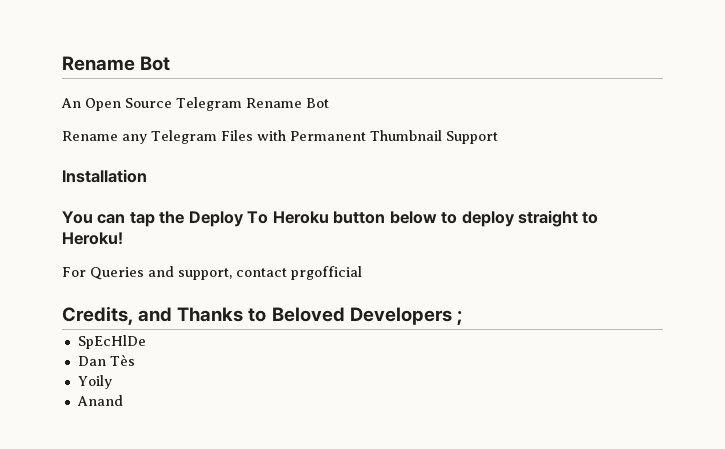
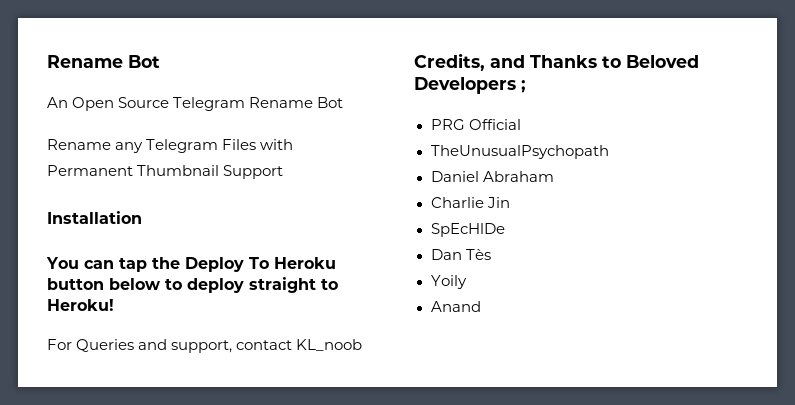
[291,266,362,280] prgofficial -> [296,339,363,351] KL_noob
(462, 318) none -> [430,119,521,130] [430,145,609,159] [430,171,554,182] [430,197,510,208] // PRG Official // TheUnusualPsychopath // Daniel Abraham // Charlie Jin

